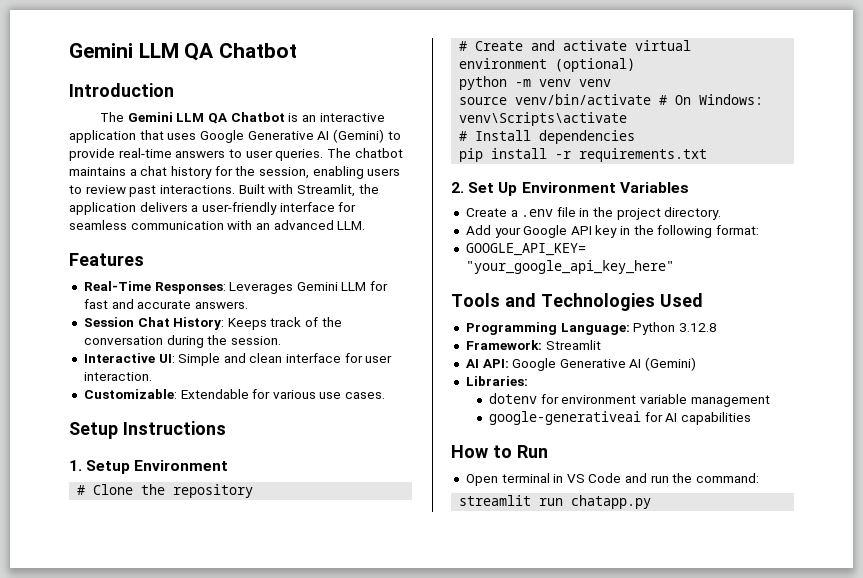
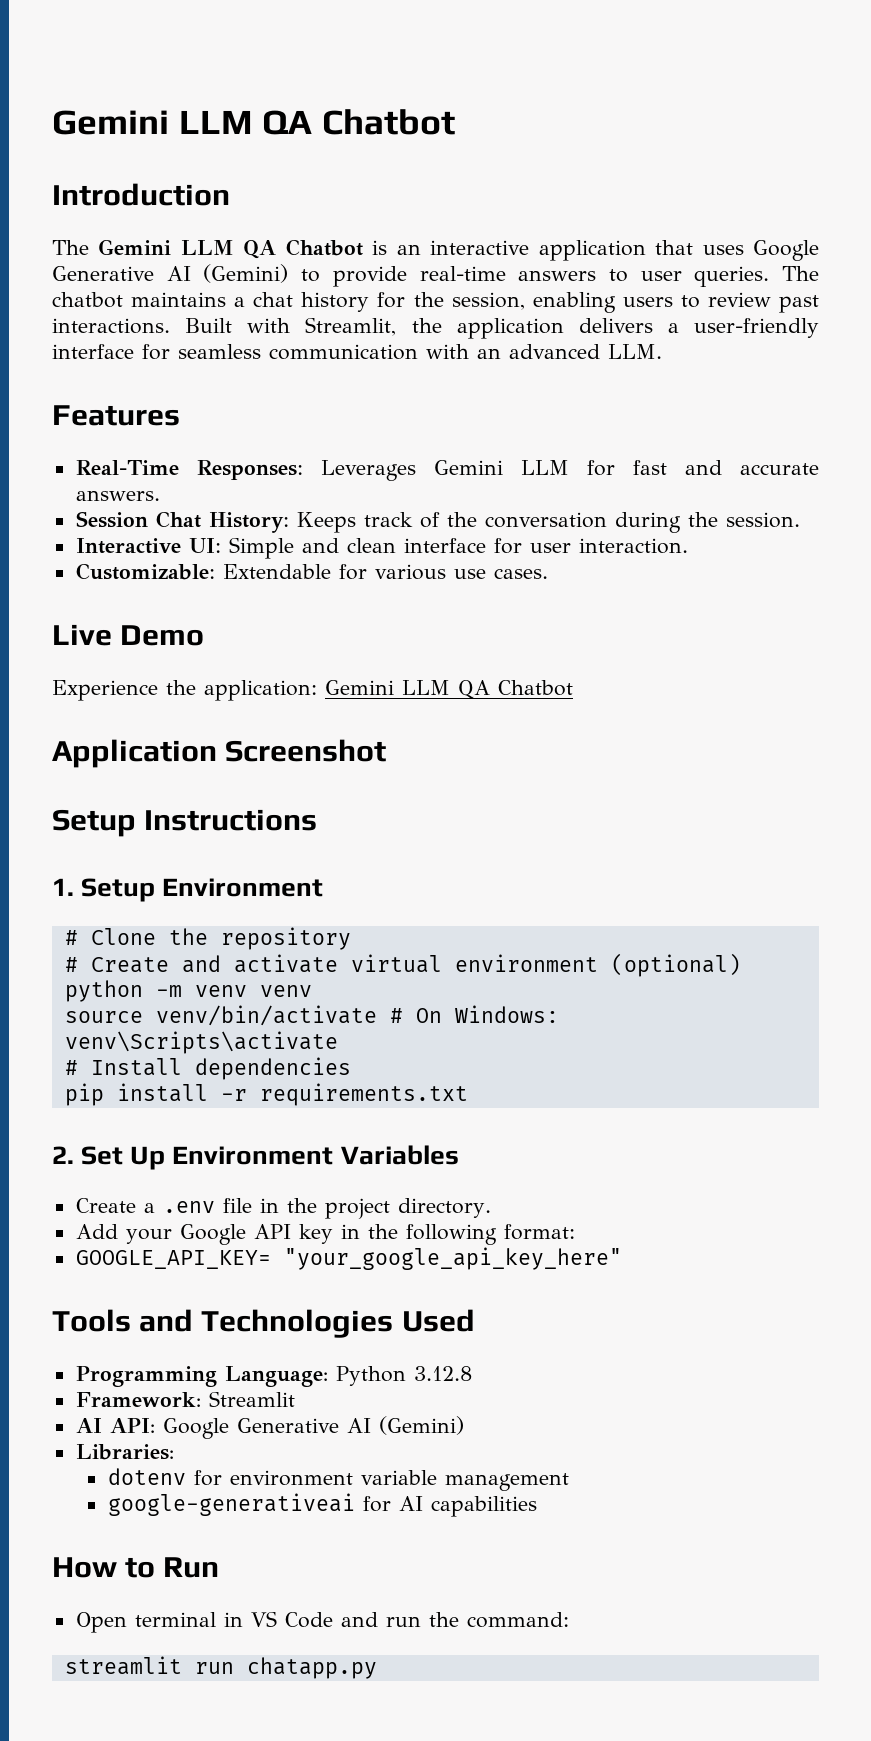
(386, 395) none -> [52,624,205,646] [52,680,573,701] [52,739,387,768] // Live Demo // Experience the application: Gemini LLM QA Chatbot // Application Screenshot

